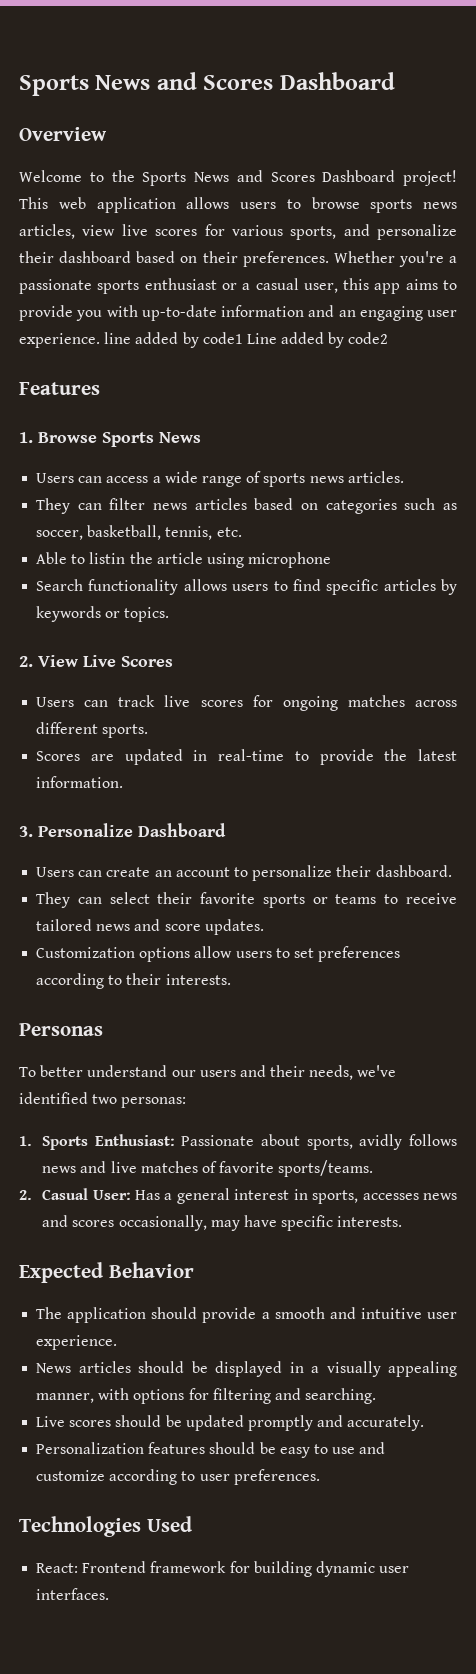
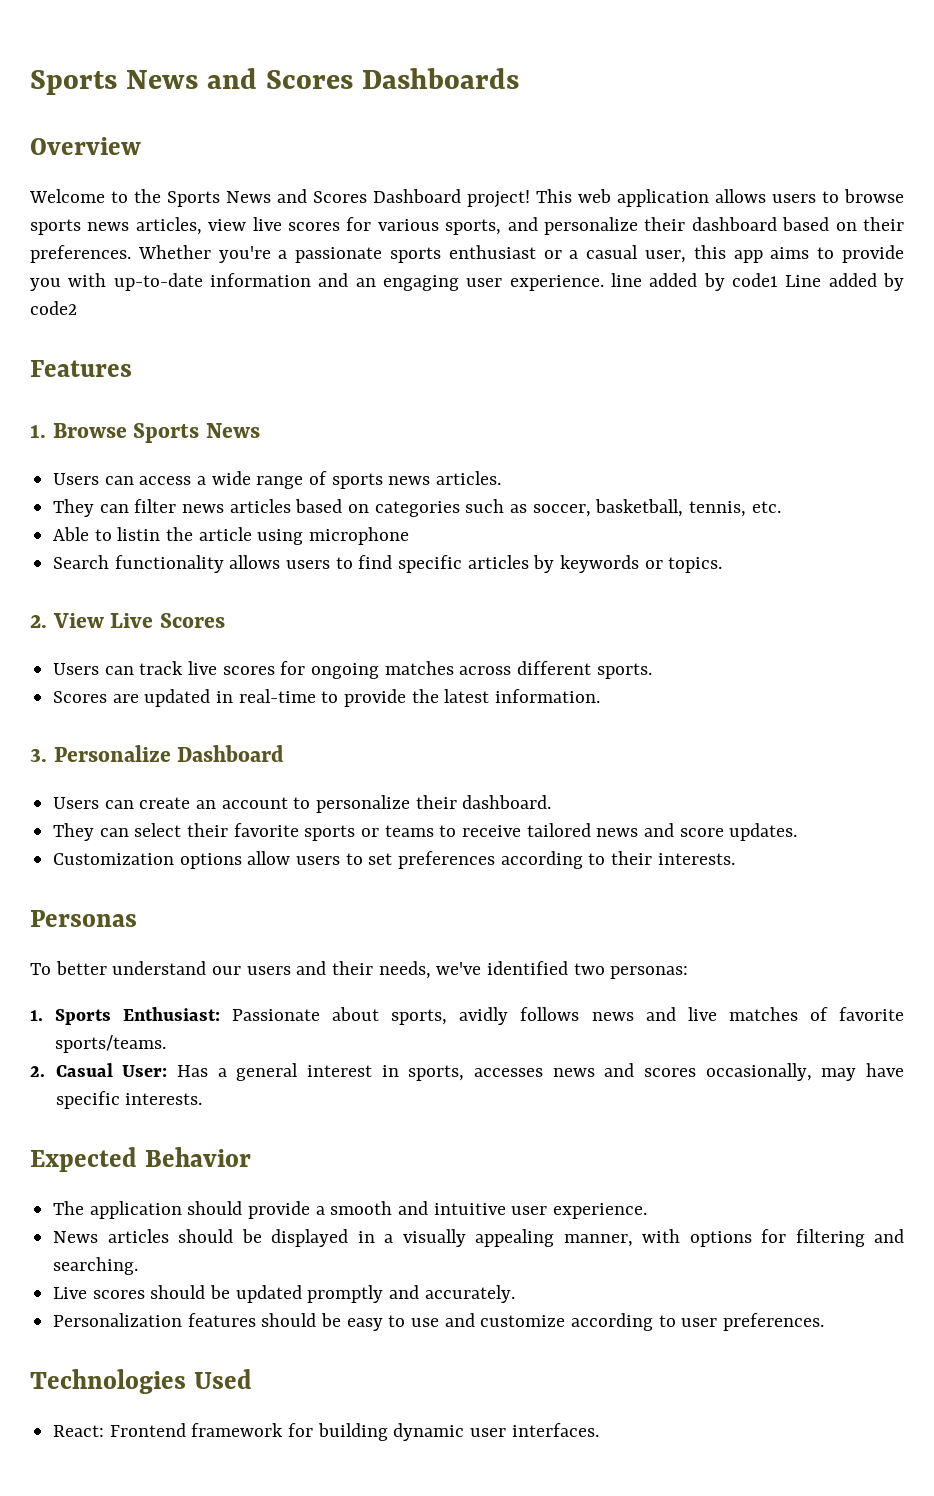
[19,72,395,96] Sports News and Scores Dashboard -> [30,68,519,95] Sports News and Scores Dashboards

